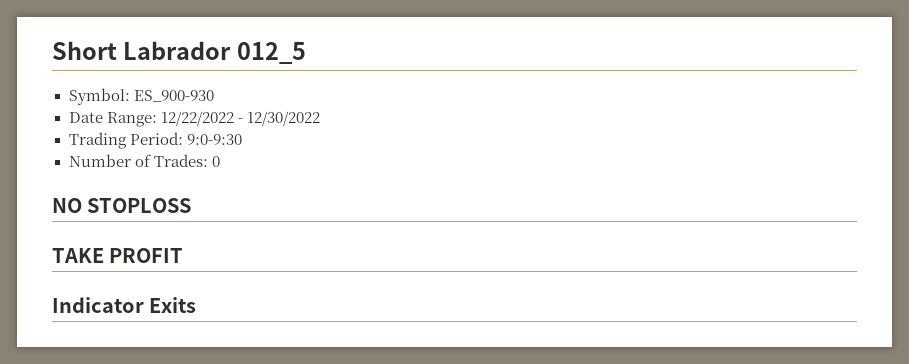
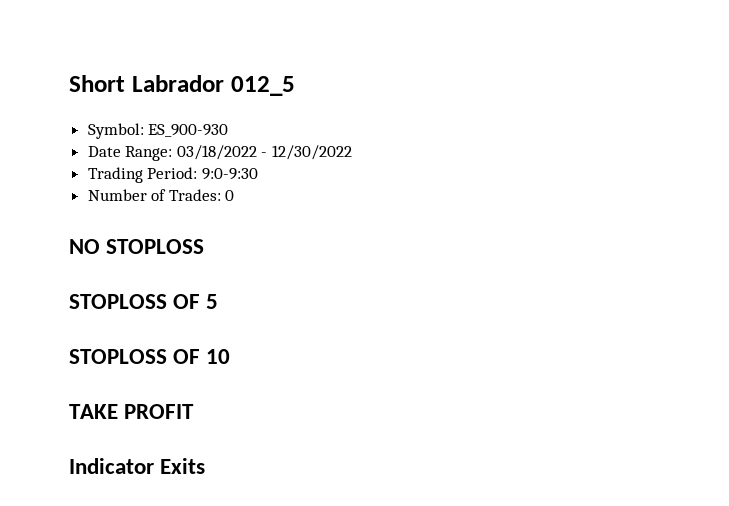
[160,111,234,126] 12/22/2022 -> [176,145,257,160] 03/18/2022
(192, 205) none -> [69,294,219,309] [69,349,231,364] // STOPLOSS OF 5 // STOPLOSS OF 10

